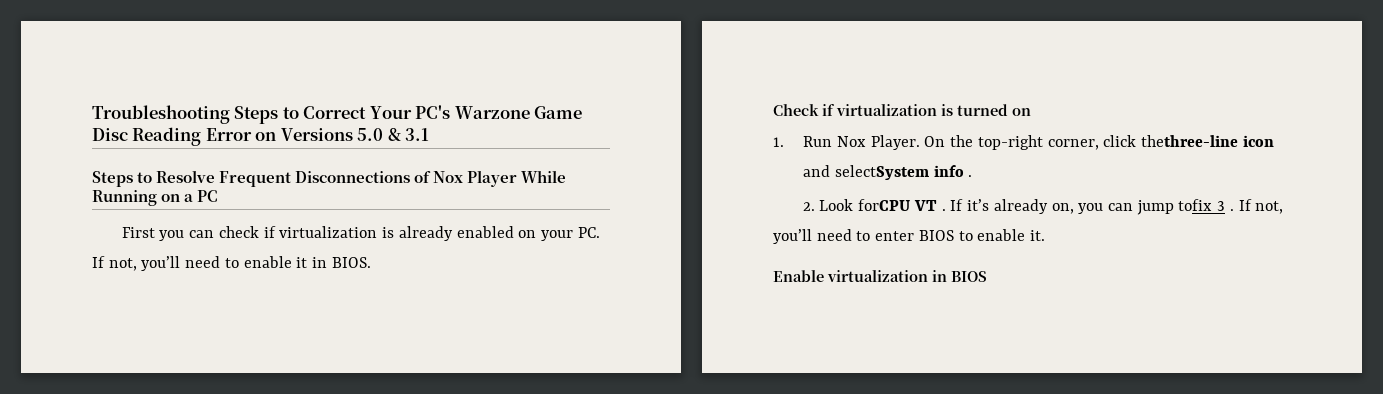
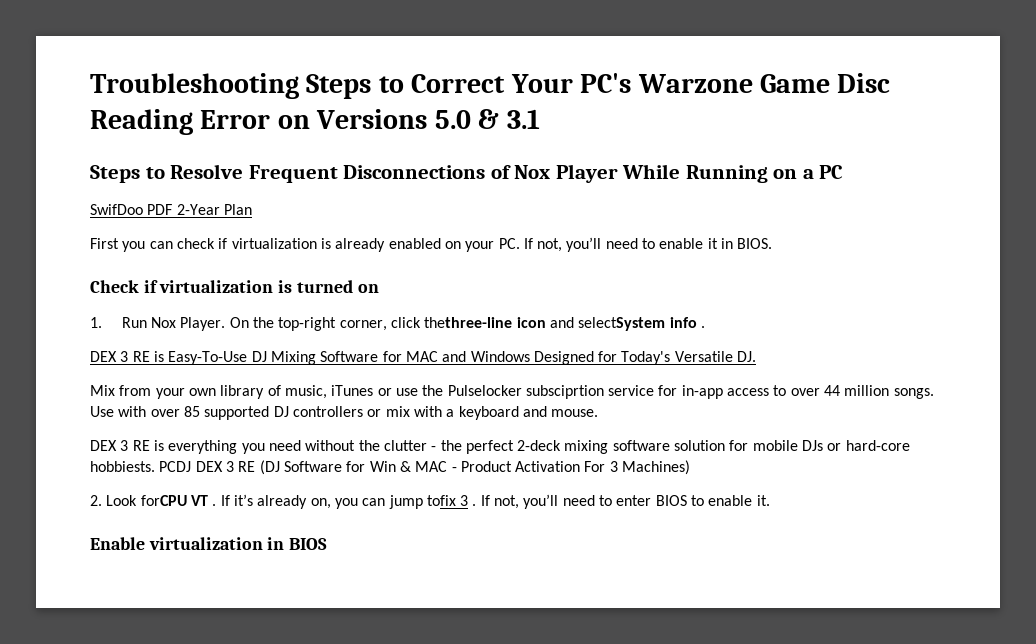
(219, 196) none -> [90,204,252,215] // SwifDoo PDF 2-Year Plan
(973, 176) none -> [90,351,757,365] [90,385,934,399] [90,406,599,420] [90,440,910,454] [90,460,691,475] // DEX 3 RE is Easy-To-Use DJ Mixing Software for MAC and Windows Designed for Today's Versatile DJ. // Mix from your own library of music, iTunes or use the Pulselocker subsciprtion service for in-app access to over 44 million songs. Use with over 85 supported DJ controllers or mix with a keyboard and mouse. // DEX 3 RE is everything you need without the clutter - the perfect 2-deck mixing software solution for mobile DJs or hard-core hobbiests. PCDJ DEX 3 RE (DJ Software for Win & MAC - Product Activation For 3 Machines)

